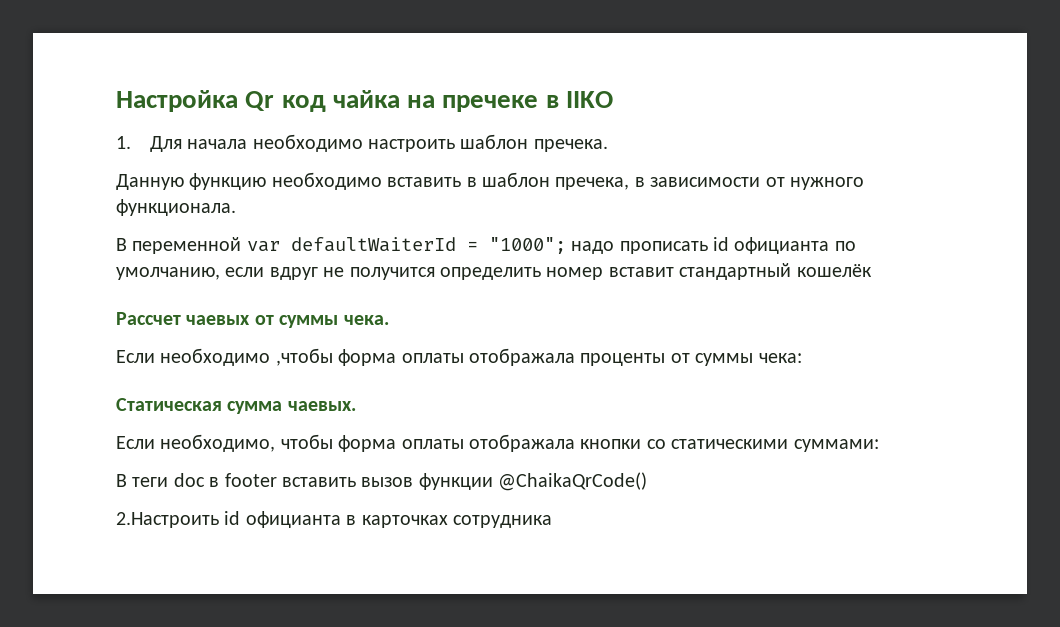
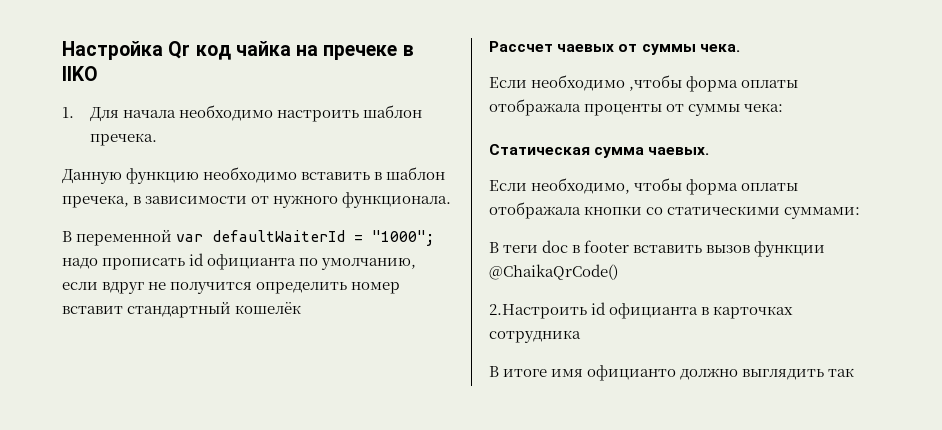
(552, 521) none -> [489,365,855,381] // В итоге имя официанто должно выглядить так

